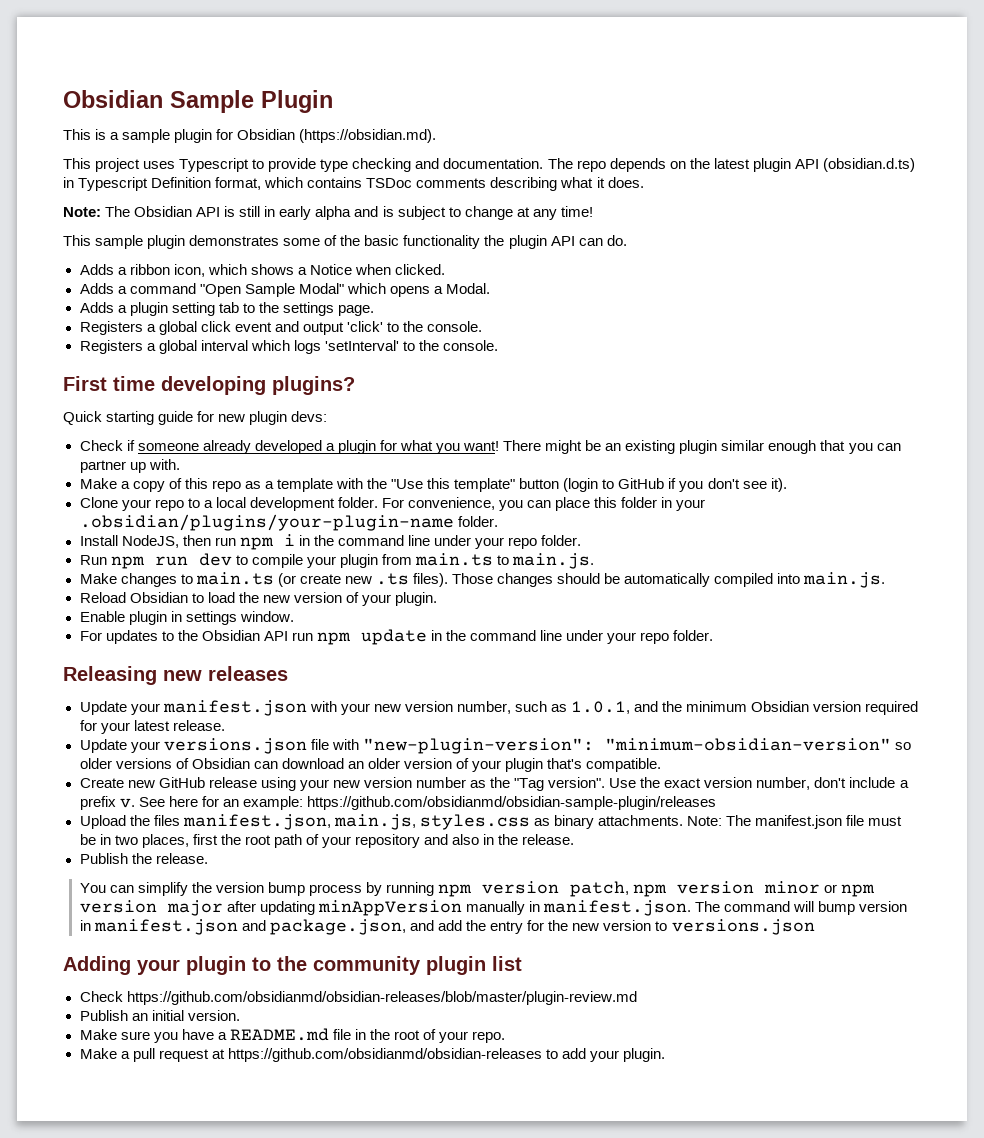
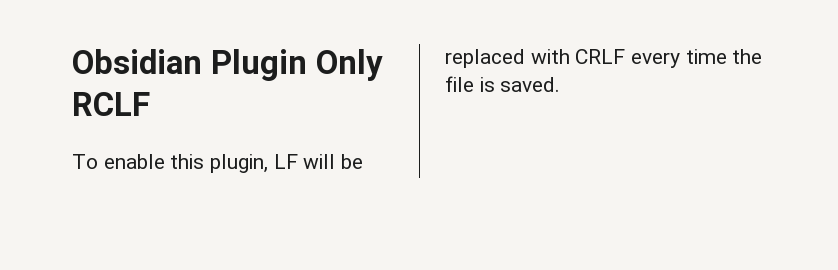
[63,90,254,113] Obsidian Sample -> [72,49,202,74] Obsidian
[63,129,437,143] [63,158,915,172] [63,177,644,191] [63,206,593,220] [63,235,627,249] [79,264,445,277] [79,283,490,297] [79,302,374,316] [79,321,483,335] [79,340,498,354] [63,376,355,395] [63,411,328,425] [79,440,901,454] [79,459,180,473] [79,478,787,492] [79,497,706,511] [79,514,498,531] [79,534,582,550] [79,553,594,569] [79,572,886,588] [79,592,437,606] [79,611,294,625] [79,629,714,645] [63,666,288,685] [79,700,919,716] [79,720,225,734] [79,738,911,754] [79,758,662,772] [79,777,909,791] [79,796,716,810] [79,814,903,830] [79,834,575,848] [79,853,208,864] [79,881,876,897] [79,900,908,916] [79,919,815,935] [63,956,522,975] [79,991,637,1005] [79,1010,240,1021] [79,1028,506,1043] [79,1048,665,1062] // This is a sample plugin for Obsidian (https://obsidian.md). // This project uses Typescript to provide type checking and documentation. The repo depends on the latest plugin API (obsidian.d.ts) in Typescript Definition format, which contains TSDoc comments describing what it does. // Note: The Obsidian API is still in early alpha and is subject to change at any time! // This sample plugin demonstrates some of the basic functionality the plugin API can do. // Adds a ribbon icon, which shows a Notice when clicked. // Adds a command "Open Sample Modal" which opens a Modal. // Adds a plugin setting tab to the settings page. // Registers a global click event and output 'click' to the console. // Registers a global interval which logs 'setInterval' to the console. // First time developing plugins? // Quick starting guide for new plugin devs: // Check if someone already developed a plugin for what you want! There might be an existing plugin similar enough that you can partner up with. // Make a copy of this repo as a template with the "Use this template" button (login to GitHub if you don't see it). // Clone your repo to a local development folder. For convenience, you can place this folder in your .obsidian/plugins/your-plugin-name folder. // Install NodeJS, then run npm i in the command line under your repo folder. // Run npm run dev to compile your plugin from main.ts to main.js. // Make changes to main.ts (or create new .ts files). Those changes should be automatically compiled into main.js. // Reload Obsidian to load the new version of your plugin. // Enable plugin in settings window. // For updates to the Obsidian API run npm update in the command line under your repo folder. // Releasing new releases // Update your manifest.json with your new version number, such as 1.0.1, and the minimum Obsidian version required for your latest release. // Update your versions.json file with "new-plugin-version": "minimum-obsidian-version" so older versions of Obsidian can download an older version of your plugin that's compatible. // Create new GitHub release using your new version number as the "Tag version". Use the exact version number, don't include a prefix v. See here for an example: https://github.com/obsidianmd/obsidian-sample-plugin/releases // Upload the files manifest.json, main.js, styles.css as binary attachments. Note: The manifest.json file must be in two places, first the root path of your repository and also in the release. // Publish the release. // You can simplify the version bump process by running npm version patch, npm version minor or npm version major after updating minAppVersion manually in manifest.json. The command will bump version in manifest.json and package.json, and add the entry for the new version to versions.json // Adding your plugin to the community plugin list // Check https://github.com/obsidianmd/obsidian-releases/blob/master/plugin-review.md // Publish an initial version. // Make sure you have a README.md file in the root of your repo. // Make a pull request at https://github.com/obsidianmd/obsidian-releases to add your plugin. -> [315,49,383,81] [72,92,150,116] [72,154,364,173] [445,49,763,68] [445,76,561,92] Only RCLF // To enable this plugin, LF will be replaced with CRLF every time the file is saved.

